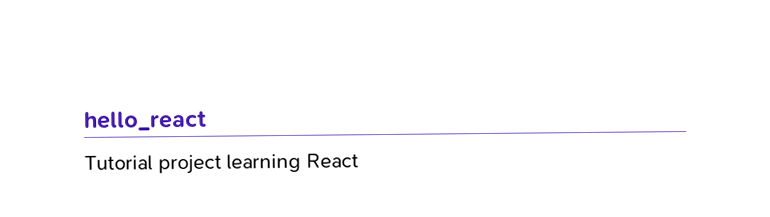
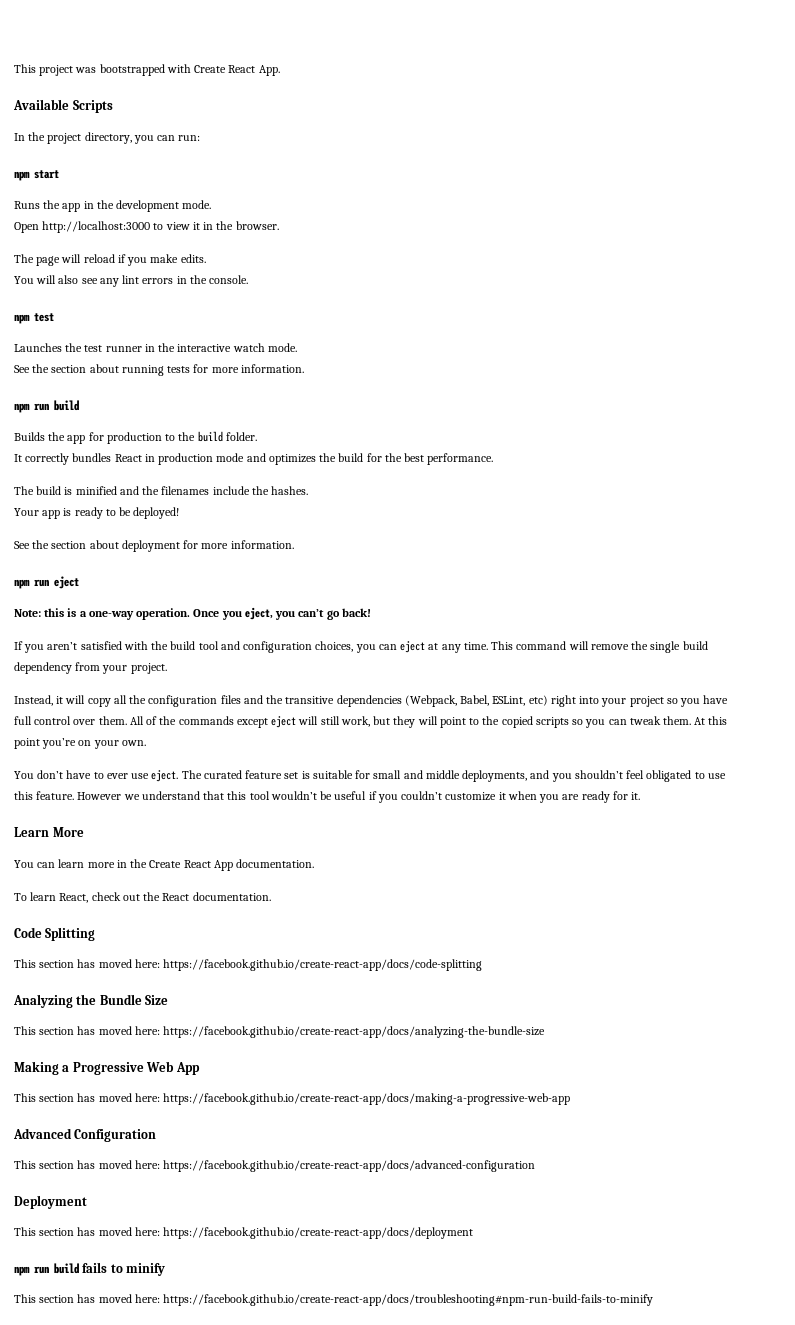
[84,110,207,131] [84,153,359,175] hello_react // Tutorial project learning React -> [14,64,280,76] [13,99,113,113] [14,132,201,144] [14,170,59,181] [14,200,212,212] [14,221,279,233] [14,254,206,266] [14,275,249,287] [14,313,54,324] [14,343,297,352] [14,364,304,376] [14,400,79,413] [14,431,257,444] [14,453,494,465] [14,486,309,495] [14,507,180,519] [14,540,294,552] [14,576,79,589] [14,607,371,620] [14,641,708,653] [14,662,167,674] [14,695,729,707] [14,716,728,728] [14,738,146,749] [14,770,726,782] [14,791,641,803] [14,827,84,837] [14,859,315,871] [14,892,271,903] [14,927,96,941] [14,959,483,971] [13,994,169,1008] [14,1026,546,1038] [14,1061,200,1075] [14,1093,571,1105] [13,1128,157,1142] [14,1160,536,1172] [14,1195,87,1209] [14,1227,474,1239] [14,1262,166,1276] [14,1294,654,1306] This project was bootstrapped with Create React App. // Available Scripts // In the project directory, you can run: // npm start // Runs the app in the development mode. // Open http://localhost:3000 to view it in the browser. // The page will reload if you make edits. // You will also see any lint errors in the console. // npm test // Launches the test runner in the interactive watch mode. // See the section about running tests for more information. // npm run build // Builds the app for production to the build folder. // It correctly bundles React in production mode and optimizes the build for the best performance. // The build is minified and the filenames include the hashes. // Your app is ready to be deployed! // See the section about deployment for more information. // npm run eject // Note: this is a one-way operation. Once you eject, you can’t go back! // If you aren’t satisfied with the build tool and configuration choices, you can eject at any time. This command will remove the single build dependency from your project. // Instead, it will copy all the configuration files and the transitive dependencies (Webpack, Babel, ESLint, etc) right into your project so you have full control over them. All of the commands except eject will still work, but they will point to the copied scripts so you can tweak them. At this point you’re on your own. // You don’t have to ever use eject. The curated feature set is suitable for small and middle deployments, and you shouldn’t feel obligated to use this feature. However we understand that this tool wouldn’t be useful if you couldn’t customize it when you are ready for it. // Learn More // You can learn more in the Create React App documentation. // To learn React, check out the React documentation. // Code Splitting // This section has moved here: https://facebook.github.io/create-react-app/docs/code-splitting // Analyzing the Bundle Size // This section has moved here: https://facebook.github.io/create-react-app/docs/analyzing-the-bundle-size // Making a Progressive Web App // This section has moved here: https://facebook.github.io/create-react-app/docs/making-a-progressive-web-app // Advanced Configuration // This section has moved here: https://facebook.github.io/create-react-app/docs/advanced-configuration // Deployment // This section has moved here: https://facebook.github.io/create-react-app/docs/deployment // npm run build fails to minify // This section has moved here: https://facebook.github.io/create-react-app/docs/troubleshooting#npm-run-build-fails-to-minify

